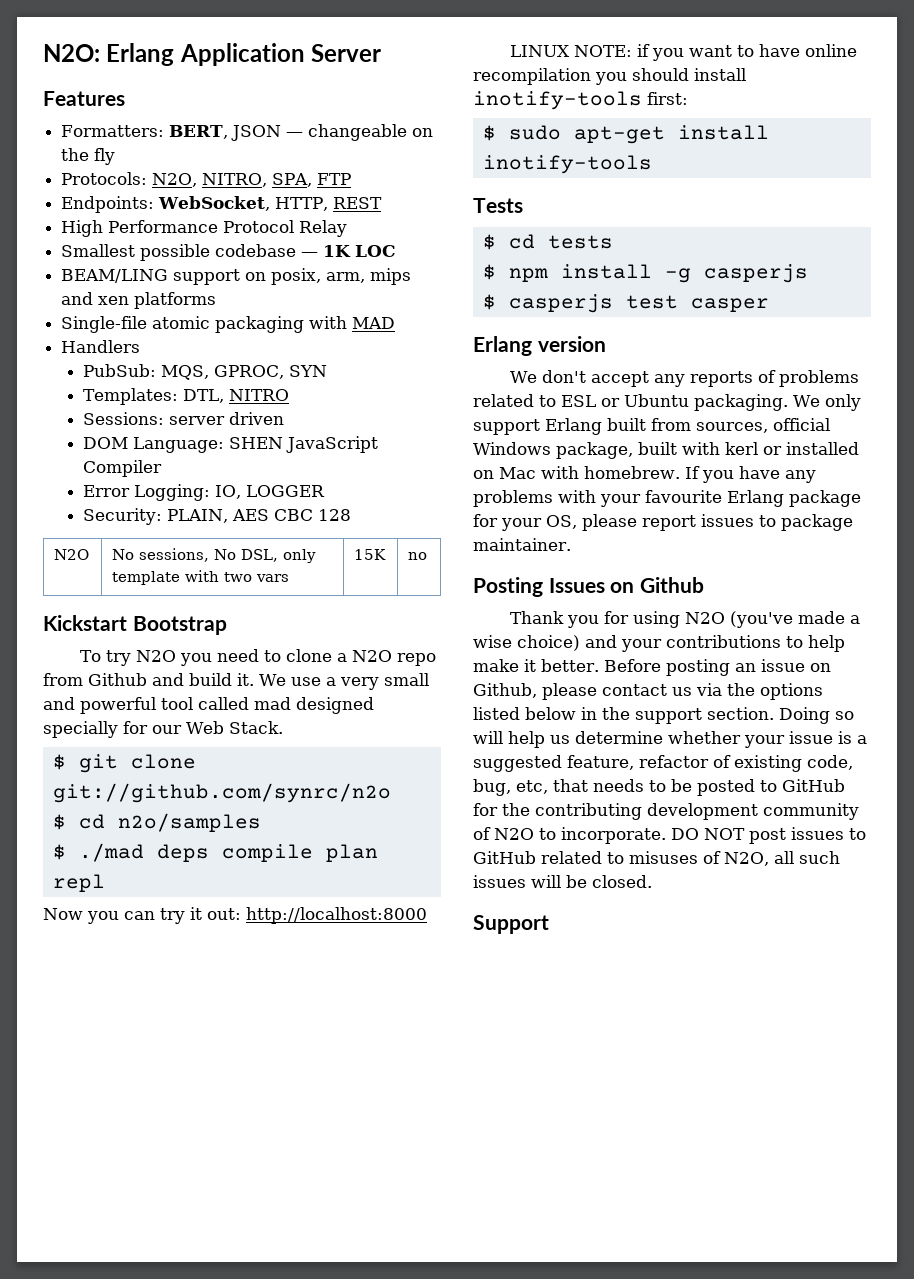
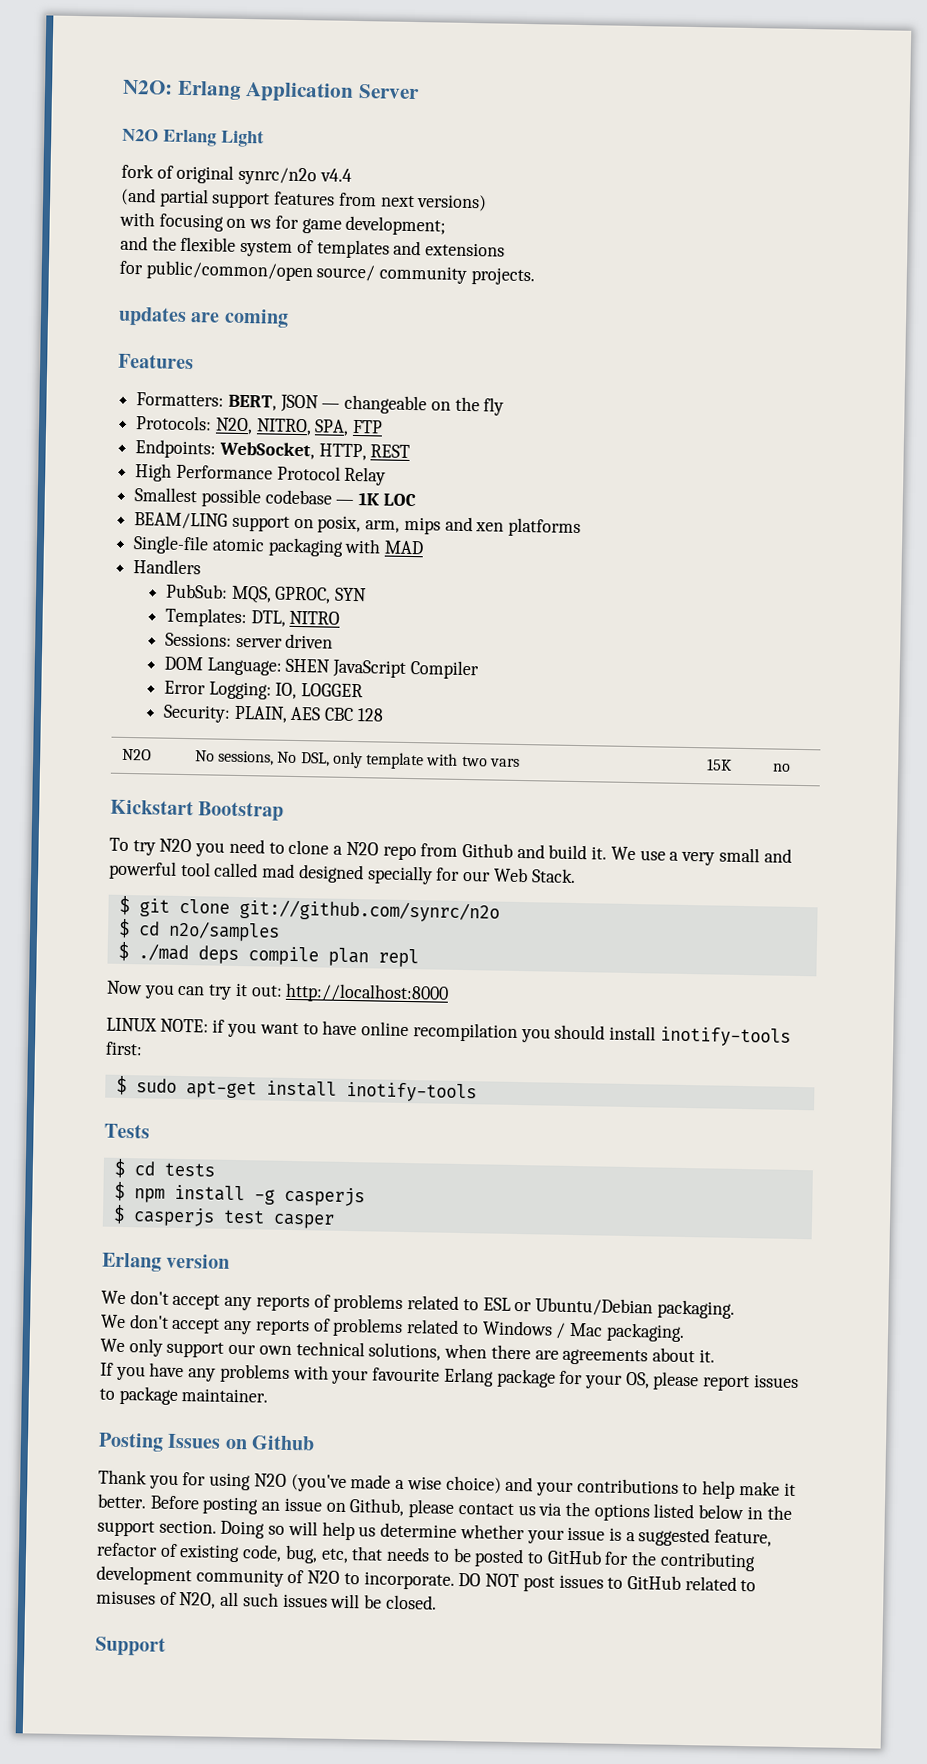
(382, 53) none -> [122,128,264,148] [121,163,352,186] [121,187,488,212] [119,211,447,236] [120,235,506,259] [119,260,535,286] [118,306,289,328] // N2O Erlang Light // fork of original synrc/n2o v4.4 // (and partial support features from next versions) // with focusing on ws for game development; // and the flexible system of templates and extensions // for public/common/open source/ community projects. // updates are coming
[624,394,861,411] [473,418,830,435] [473,442,859,459] [473,466,680,479] Ubuntu packaging. We only support Erlang built from sources, official Windows package, built with kerl or installed on Mac with homebrew. -> [534,1297,735,1319] [101,1314,685,1342] [100,1338,715,1366] Ubuntu/Debian packaging. // We don't accept any reports of problems related to Windows / Mac packaging. // We only support our own technical solutions, when there are agreements about it. //

